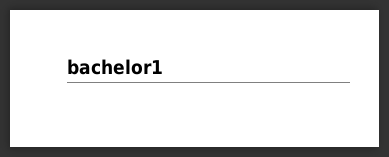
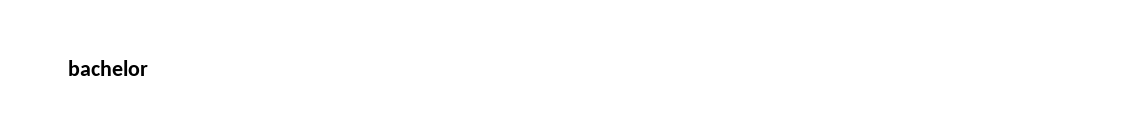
[67,59,163,75] bachelor1 -> [68,60,148,76] bachelor

